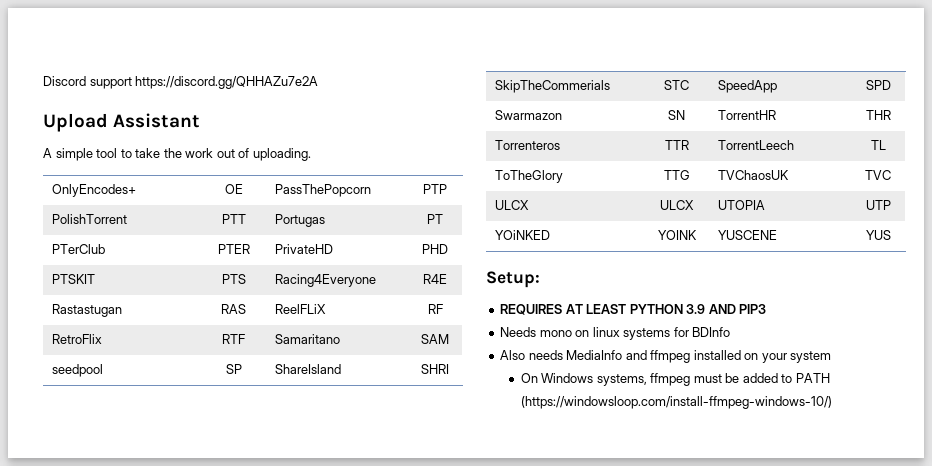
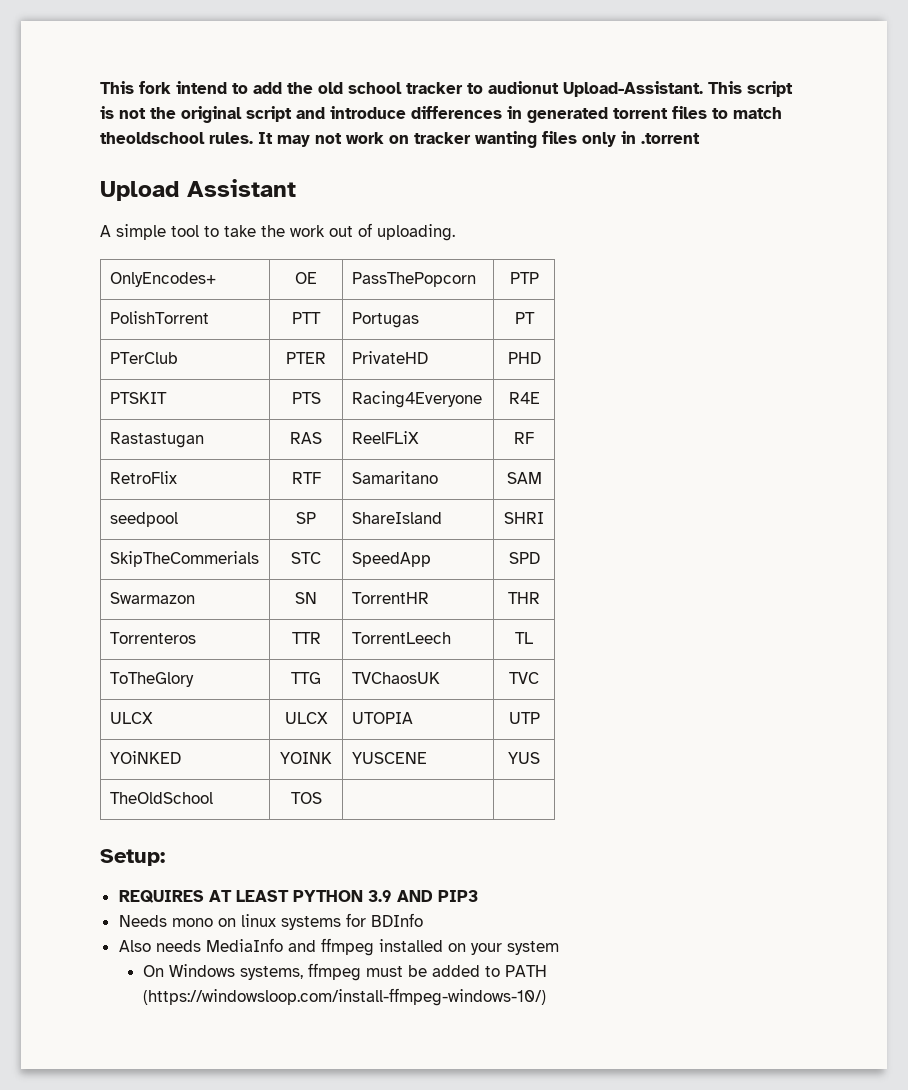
[43,76,319,89] Discord support https://discord.gg/QHHAZu7e2A -> [100,81,793,97] [100,106,782,123] [100,131,700,148] This fork intend to add the old school tracker to audionut Upload-Assistant. This script is not the original script and introduce differences in generated torrent files to match theoldschool rules. It may not work on tracker wanting files only in .torrent
(891, 235) none -> [109,792,213,804] [290,792,322,804] // TheOldSchool | TOS | |

